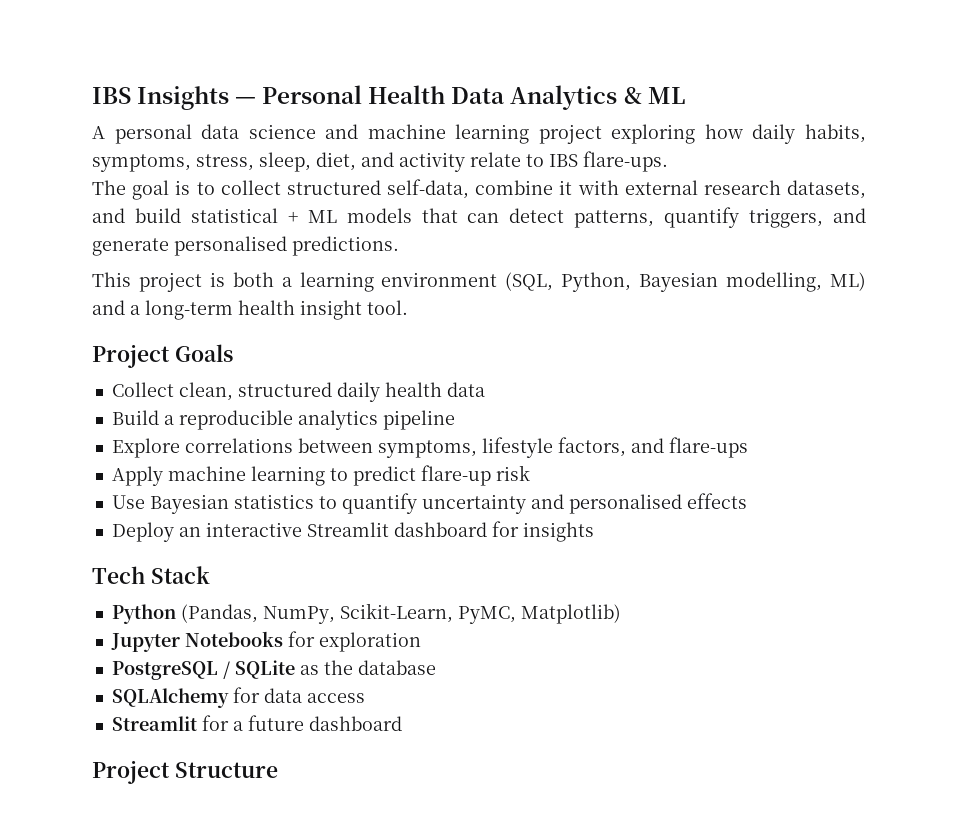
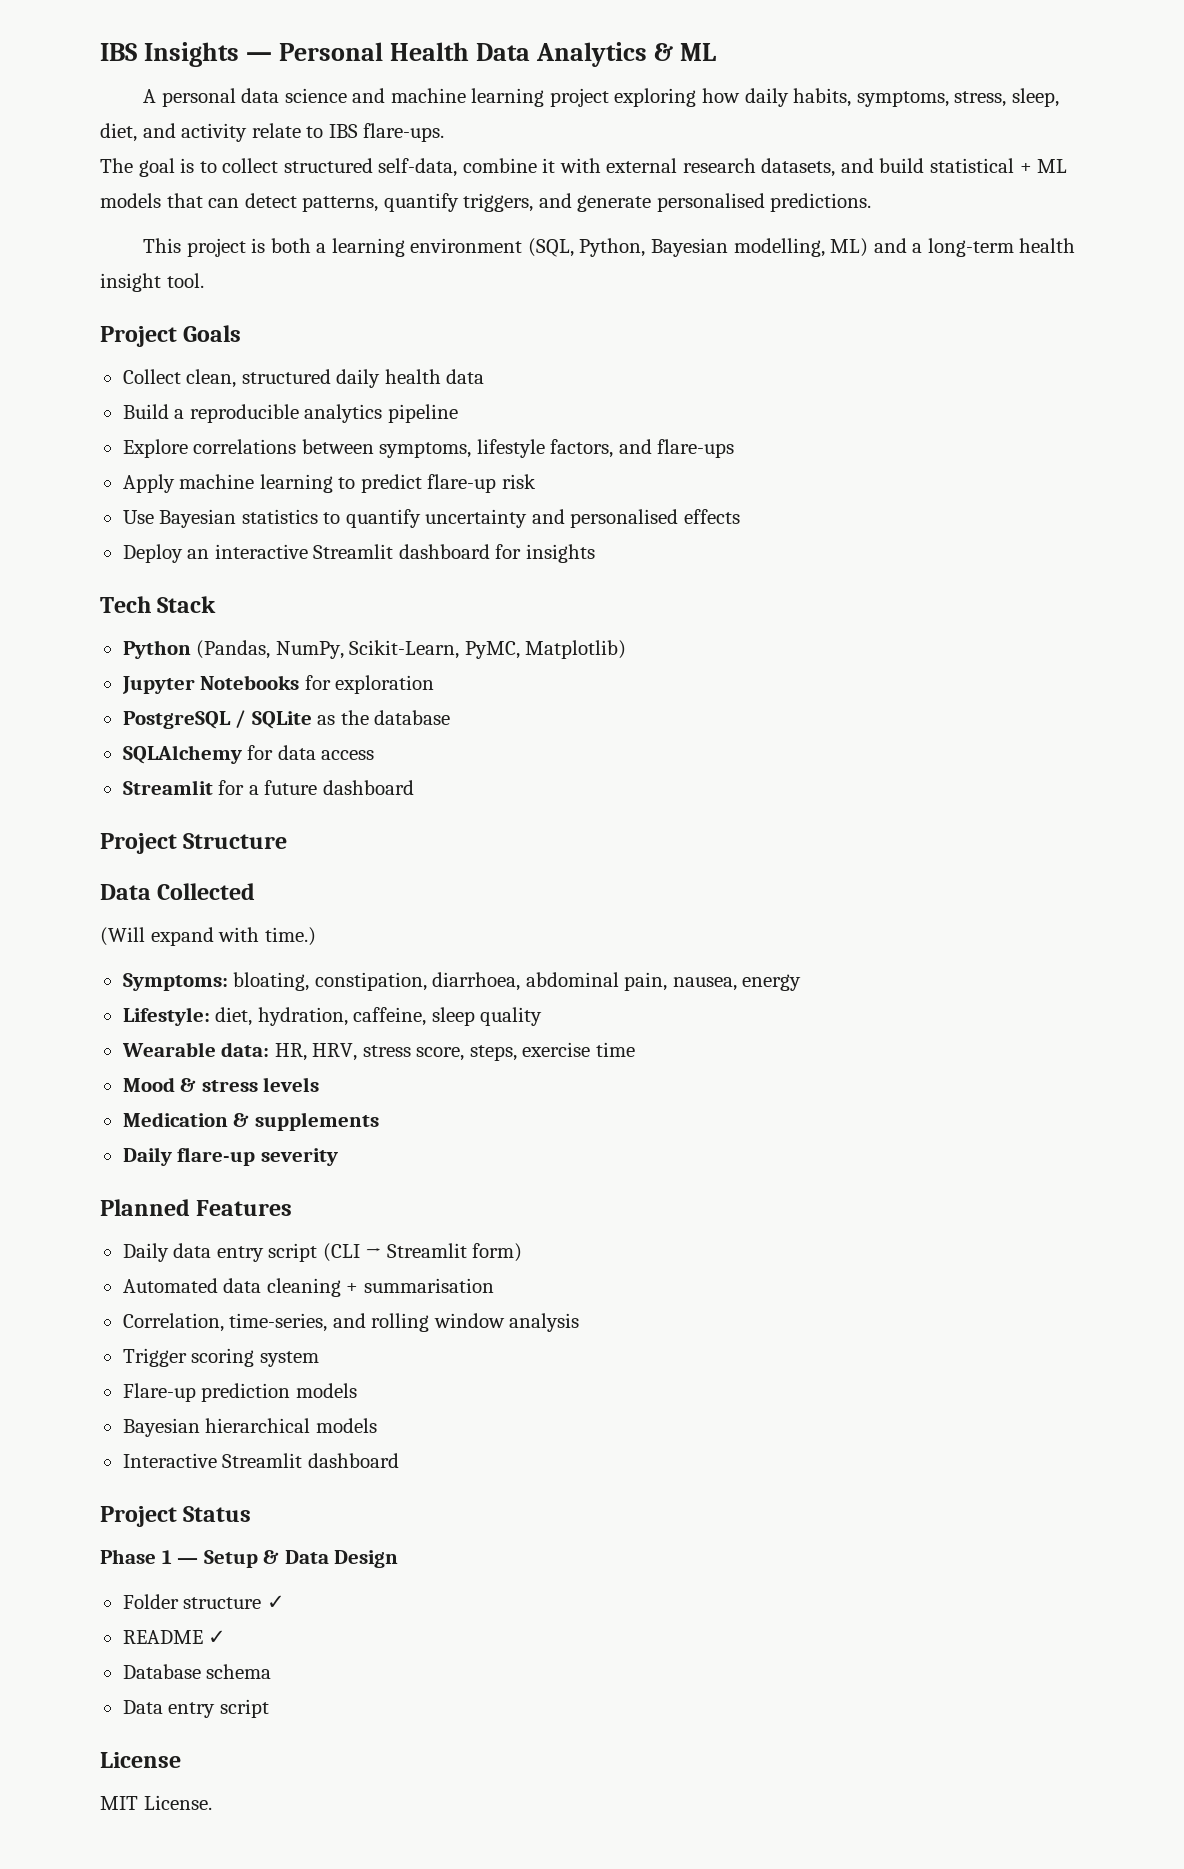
(278, 770) none -> [100,883,256,900] [100,927,316,946] [122,972,802,991] [122,1007,543,1026] [121,1042,635,1061] [122,1077,320,1092] [122,1112,379,1131] [122,1147,338,1166] [100,1199,293,1216] [122,1243,523,1262] [122,1278,494,1297] [122,1313,580,1332] [122,1348,319,1367] [122,1383,357,1402] [122,1418,377,1437] [122,1453,399,1468] [100,1506,252,1527] [100,1549,399,1568] [122,1594,285,1609] [122,1630,227,1644] [122,1664,272,1679] [122,1699,269,1718] [100,1752,181,1768] [100,1795,212,1810] // Data Collected // (Will expand with time.) // Symptoms: bloating, constipation, diarrhoea, abdominal pain, nausea, energy // Lifestyle: diet, hydration, caffeine, sleep quality // Wearable data: HR, HRV, stress score, steps, exercise time // Mood & stress levels // Medication & supplements // Daily flare-up severity // Planned Features // Daily data entry script (CLI → Streamlit form) // Automated data cleaning + summarisation // Correlation, time-series, and rolling window analysis // Trigger scoring system // Flare-up prediction models // Bayesian hierarchical models // Interactive Streamlit dashboard // Project Status // Phase 1 — Setup & Data Design // Folder structure ✓ // README ✓ // Database schema // Data entry script // License // MIT License.

